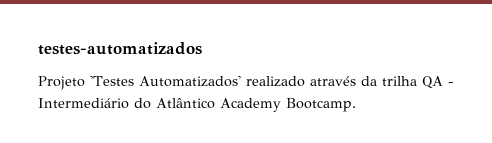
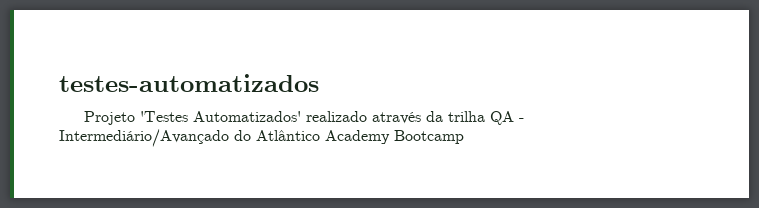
[38,98,129,109] Intermediário -> [59,129,229,147] Intermediário/Avançado
[286,98,356,112] Bootcamp. -> [394,130,464,144] Bootcamp

